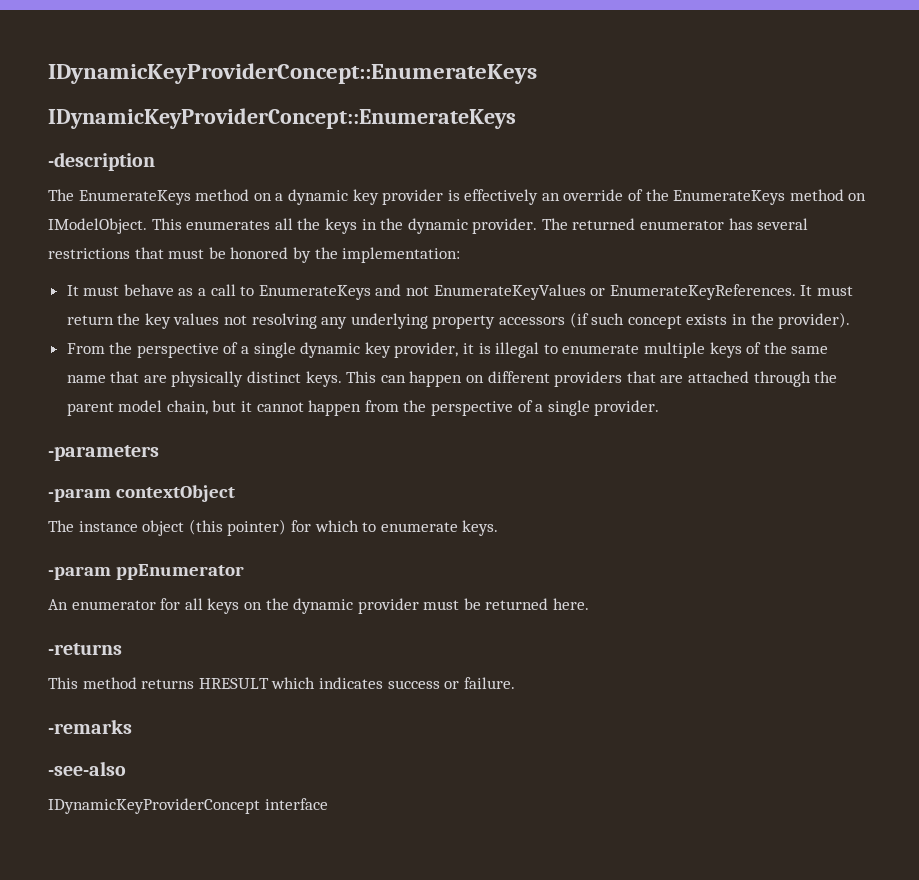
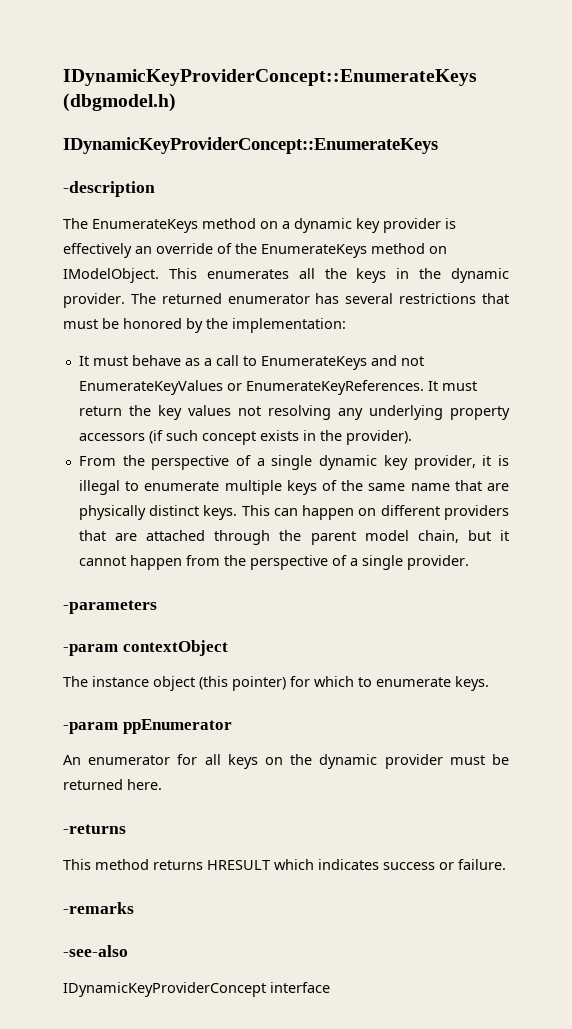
[48,63,537,84] IDynamicKeyProviderConcept::EnumerateKeys -> [63,69,477,86] [63,93,176,112] IDynamicKeyProviderConcept::EnumerateKeys (dbgmodel.h)

